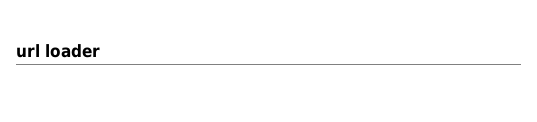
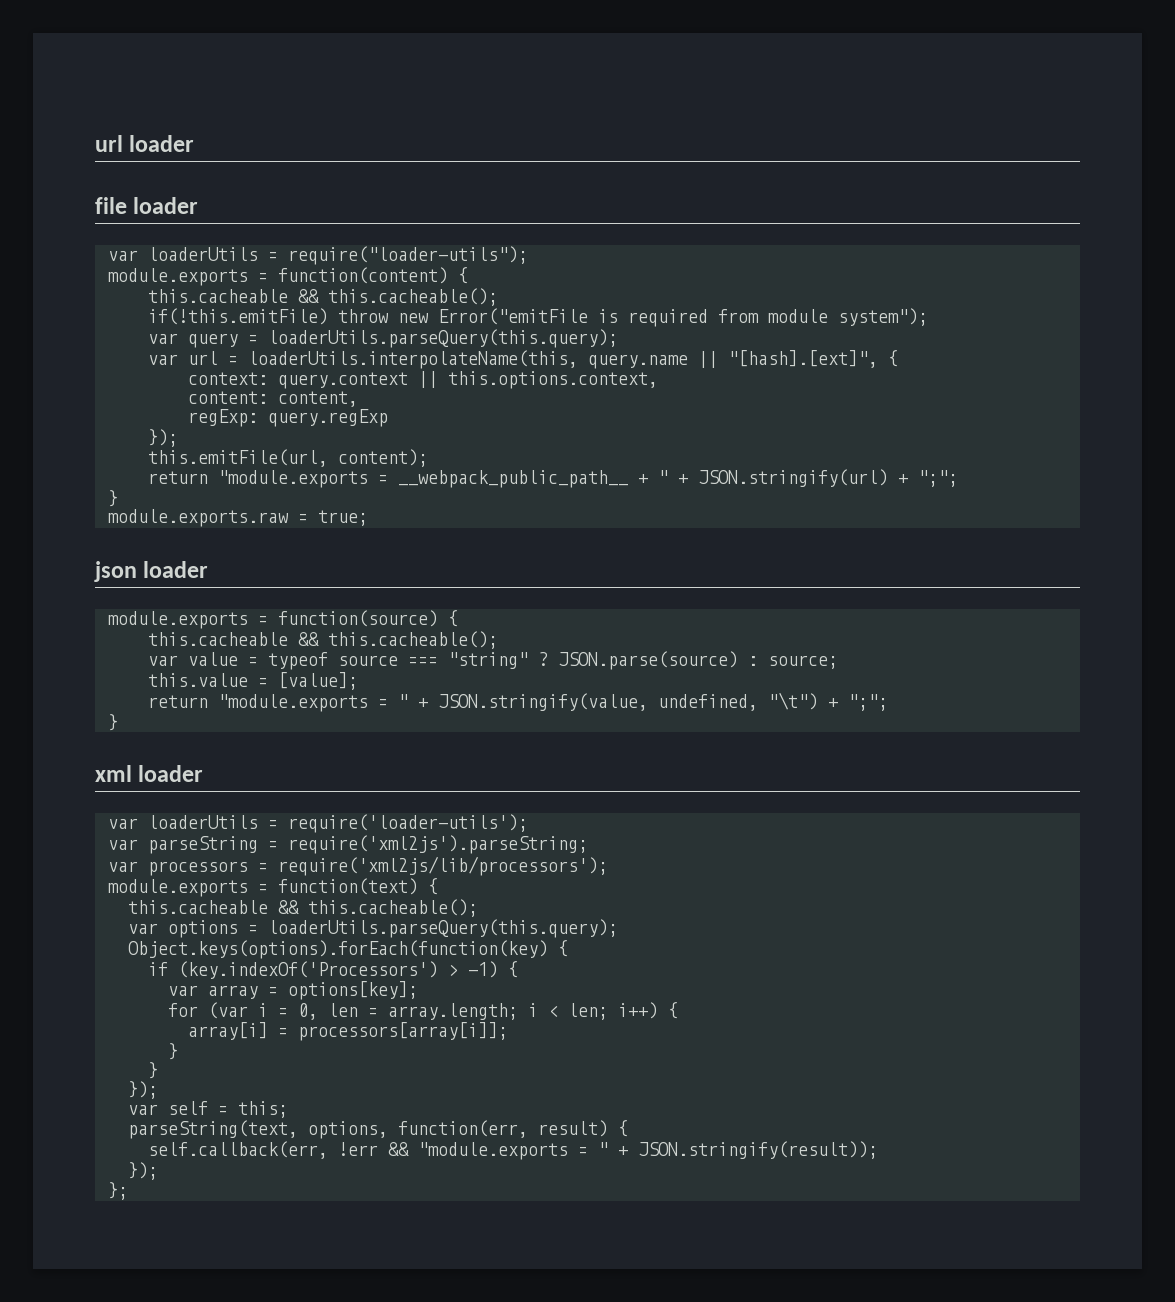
(100, 51) none -> [95,197,199,214] [107,246,528,265] [107,267,468,286] [147,288,498,306] [147,308,928,327] [147,329,618,348] [147,350,898,369] [187,371,658,389] [187,391,358,407] [187,409,388,427] [147,429,178,447] [147,449,428,467] [147,469,958,488] [107,490,118,507] [107,509,368,527] [94,561,209,582] [107,610,458,629] [147,631,498,649] [147,651,838,670] [147,672,358,690] [147,692,888,712] [107,714,118,731] [95,765,204,782] [107,814,528,833] [107,835,588,854] [107,856,608,876] [107,878,438,897] [127,899,478,917] [127,919,618,938] [127,940,568,959] [147,961,518,979] [167,981,418,1000] [167,1002,678,1020] [187,1022,508,1041] [167,1043,178,1060] [147,1062,158,1079] [127,1081,158,1099] [127,1101,288,1118] [127,1120,628,1139] [147,1141,878,1160] [127,1162,158,1180] [107,1182,128,1200] // file loader // var loaderUtils = require("loader-utils"); // module.exports = function(content) { // this.cacheable && this.cacheable(); // if(!this.emitFile) throw new Error("emitFile is required from module system"); // var query = loaderUtils.parseQuery(this.query); // var url = loaderUtils.interpolateName(this, query.name || "[hash].[ext]", { // context: query.context || this.options.context, // content: content, // regExp: query.regExp // }); // this.emitFile(url, content); // return "module.exports = __webpack_public_path__ + " + JSON.stringify(url) + ";"; // } // module.exports.raw = true; // json loader // module.exports = function(source) { // this.cacheable && this.cacheable(); // var value = typeof source === "string" ? JSON.parse(source) : source; // this.value = [value]; // return "module.exports = " + JSON.stringify(value, undefined, "\t") + ";"; // } // xml loader // var loaderUtils = require('loader-utils'); // var parseString = require('xml2js').parseString; // var processors = require('xml2js/lib/processors'); // module.exports = function(text) { // this.cacheable && this.cacheable(); // var options = loaderUtils.parseQuery(this.query); // Object.keys(options).forEach(function(key) { // if (key.indexOf('Processors') > -1) { // var array = options[key]; // for (var i = 0, len = array.length; i < len; i++) { // array[i] = processors[array[i]]; // } // } // }); // var self = this; // parseString(text, options, function(err, result) { // self.callback(err, !err && "module.exports = " + JSON.stringify(result)); // }); // };

